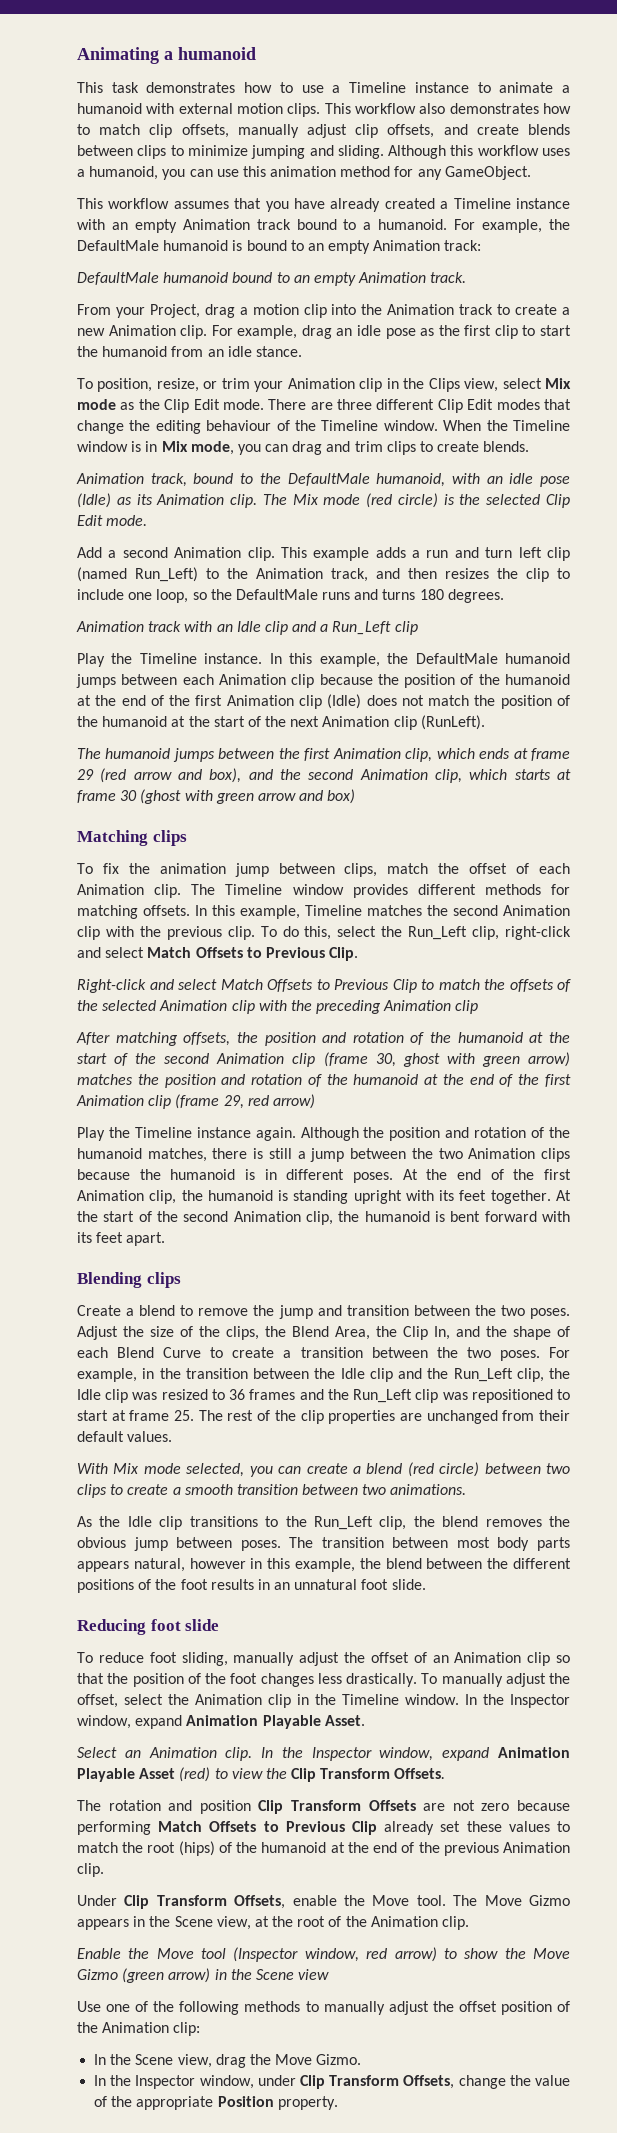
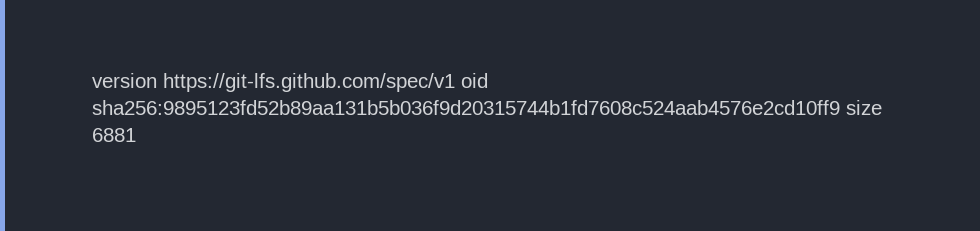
[77,47,256,64] [77,82,570,93] [77,103,571,117] [77,124,570,138] [77,145,570,159] [77,166,531,180] [77,198,570,212] [77,219,571,233] [77,240,482,254] [77,272,467,286] [77,304,570,318] [77,325,571,339] [77,346,302,357] [77,378,571,392] [77,399,571,413] [77,420,570,434] [77,441,530,455] [76,473,570,487] [77,493,570,508] [77,515,148,526] [77,547,570,561] [77,567,570,582] [77,589,504,603] [76,621,418,635] [77,653,570,667] [76,674,570,688] [77,694,570,709] [77,715,485,730] [77,748,570,762] [77,768,571,783] [77,789,356,804] [77,830,187,846] [77,863,570,877] [77,884,570,898] [77,905,570,919] [77,926,571,940] [77,947,359,961] [77,979,571,993] [77,1000,479,1014] [76,1032,570,1046] [77,1052,570,1067] [77,1074,571,1088] [76,1094,315,1109] [77,1127,571,1141] [77,1148,570,1162] [77,1169,571,1183] [77,1190,571,1204] [77,1211,570,1225] [77,1232,166,1246] [77,1272,181,1288] [77,1305,570,1319] [77,1326,570,1340] [77,1347,570,1361] [77,1368,570,1382] [77,1389,570,1403] [77,1410,570,1424] [77,1431,173,1442] [77,1462,571,1477] [77,1484,467,1498] [77,1516,570,1530] [77,1537,570,1551] [77,1558,571,1572] [77,1579,426,1593] [77,1619,220,1635] [77,1652,570,1666] [77,1673,570,1687] [77,1694,570,1708] [77,1715,365,1729] [77,1747,570,1761] [77,1767,446,1782] [77,1800,571,1814] [77,1821,570,1835] [77,1841,570,1856] [77,1863,104,1877] [77,1895,570,1909] [77,1916,470,1930] [77,1947,570,1962] [77,1968,330,1983] [77,2001,570,2015] [77,2022,201,2036] [94,2054,362,2068] [94,2075,570,2089] [94,2096,338,2110] Animating a humanoid // This task demonstrates how to use a Timeline instance to animate a humanoid with external motion clips. This workflow also demonstrates how to match clip offsets, manually adjust clip offsets, and create blends between clips to minimize jumping and sliding. Although this workflow uses a humanoid, you can use this animation method for any GameObject. // This workflow assumes that you have already created a Timeline instance with an empty Animation track bound to a humanoid. For example, the DefaultMale humanoid is bound to an empty Animation track: // DefaultMale humanoid bound to an empty Animation track. // From your Project, drag a motion clip into the Animation track to create a new Animation clip. For example, drag an idle pose as the first clip to start the humanoid from an idle stance. // To position, resize, or trim your Animation clip in the Clips view, select Mix mode as the Clip Edit mode. There are three different Clip Edit modes that change the editing behaviour of the Timeline window. When the Timeline window is in Mix mode, you can drag and trim clips to create blends. // Animation track, bound to the DefaultMale humanoid, with an idle pose (Idle) as its Animation clip. The Mix mode (red circle) is the selected Clip Edit mode. // Add a second Animation clip. This example adds a run and turn left clip (named Run_Left) to the Animation track, and then resizes the clip to include one loop, so the DefaultMale runs and turns 180 degrees. // Animation track with an Idle clip and a Run_Left clip // Play the Timeline instance. In this example, the DefaultMale humanoid jumps between each Animation clip because the position of the humanoid at the end of the first Animation clip (Idle) does not match the position of the humanoid at the start of the next Animation clip (RunLeft). // The humanoid jumps between the first Animation clip, which ends at frame 29 (red arrow and box), and the second Animation clip, which starts at frame 30 (ghost with green arrow and box) // Matching clips // To fix the animation jump between clips, match the offset of each Animation clip. The Timeline window provides different methods for matching offsets. In this example, Timeline matches the second Animation clip with the previous clip. To do this, select the Run_Left clip, right-click and select Match Offsets to Previous Clip. // Right-click and select Match Offsets to Previous Clip to match the offsets of the selected Animation clip with the preceding Animation clip // After matching offsets, the position and rotation of the humanoid at the start of the second Animation clip (frame 30, ghost with green arrow) matches the position and rotation of the humanoid at the end of the first Animation clip (frame 29, red arrow) // Play the Timeline instance again. Although the position and rotation of the humanoid matches, there is still a jump between the two Animation clips because the humanoid is in different poses. At the end of the first Animation clip, the humanoid is standing upright with its feet together. At the start of the second Animation clip, the humanoid is bent forward with its feet apart. // Blending clips // Create a blend to remove the jump and transition between the two poses. Adjust the size of the clips, the Blend Area, the Clip In, and the shape of each Blend Curve to create a transition between the two poses. For example, in the transition between the Idle clip and the Run_Left clip, the Idle clip was resized to 36 frames and the Run_Left clip was repositioned to start at frame 25. The rest of the clip properties are unchanged from their default values. // With Mix mode selected, you can create a blend (red circle) between two clips to create a smooth transition between two animations. // As the Idle clip transitions to the Run_Left clip, the blend removes the obvious jump between poses. The transition between most body parts appears natural, however in this example, the blend between the different positions of the foot results in an unnatural foot slide. // Reducing foot slide // To reduce foot sliding, manually adjust the offset of an Animation clip so that the position of the foot changes less drastically. To manually adjust the offset, select the Animation clip in the Timeline window. In the Inspector window, expand Animation Playable Asset. // Select an Animation clip. In the Inspector window, expand Animation Playable Asset (red) to view the Clip Transform Offsets. // The rotation and position Clip Transform Offsets are not zero because performing Match Offsets to Previous Clip already set these values to match the root (hips) of the humanoid at the end of the previous Animation clip. // Under Clip Transform Offsets, enable the Move tool. The Move Gizmo appears in the Scene view, at the root of the Animation clip. // Enable the Move tool (Inspector window, red arrow) to show the Move Gizmo (green arrow) in the Scene view // Use one of the following methods to manually adjust the offset position of the Animation clip: // In the Scene view, drag the Move Gizmo. // In the Inspector window, under Clip Transform Offsets, change the value of the appropriate Position property. -> [92,73,488,92] [92,100,882,115] [92,128,136,142] version https://git-lfs.github.com/spec/v1 oid sha256:9895123fd52b89aa131b5b036f9d20315744b1fd7608c524aab4576e2cd10ff9 size 6881

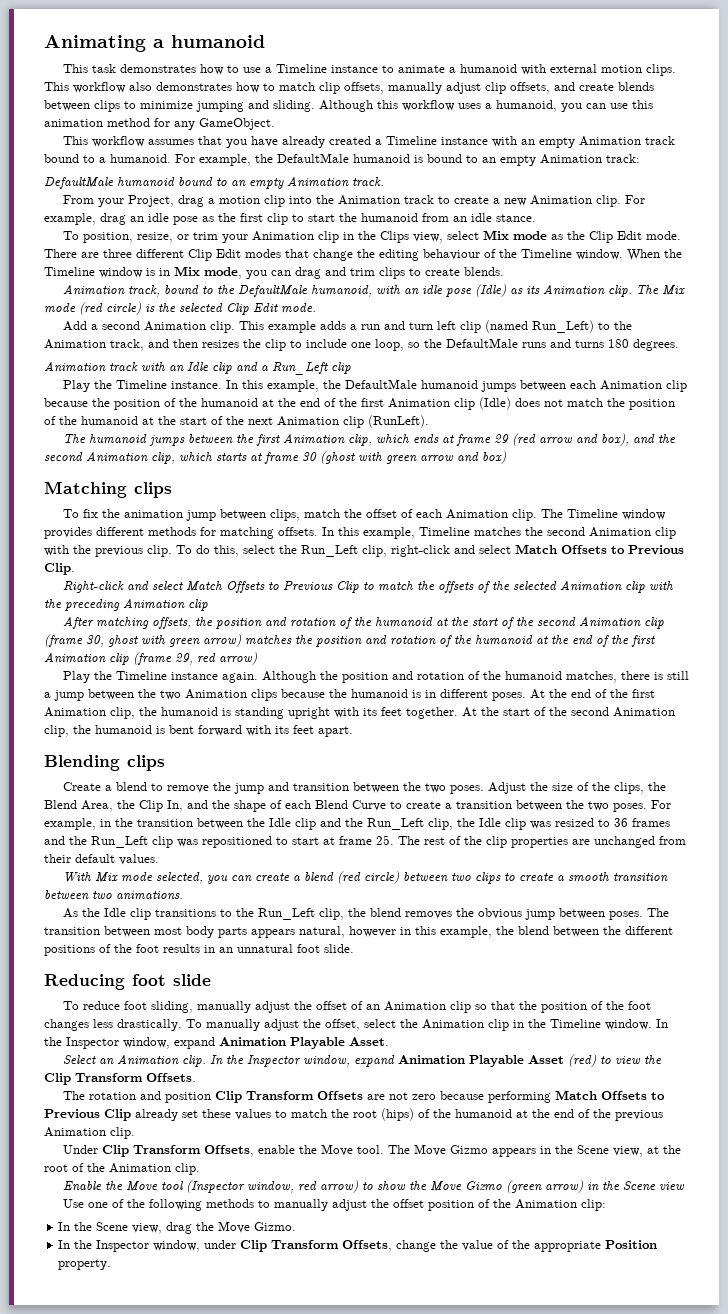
[92,73,488,92] [92,100,882,115] [92,128,136,142] version https://git-lfs.github.com/spec/v1 oid sha256:9895123fd52b89aa131b5b036f9d20315744b1fd7608c524aab4576e2cd10ff9 size 6881 -> [44,35,265,52] [62,64,676,76] [44,82,654,94] [44,100,653,112] [44,118,275,130] [62,136,675,148] [44,153,640,166] [44,176,384,189] [62,195,645,207] [44,213,536,225] [62,230,681,243] [44,249,682,261] [44,266,504,279] [62,284,685,297] [44,302,316,315] [62,320,632,333] [44,338,679,351] [44,361,351,375] [62,379,687,392] [44,397,675,410] [44,415,429,428] [62,433,676,446] [44,451,506,464] [44,481,172,498] [62,509,666,521] [44,527,676,539] [44,544,684,557] [44,563,75,575] [62,580,673,593] [44,598,208,611] [62,616,664,629] [44,634,655,647] [44,652,257,665] [62,671,689,683] [44,689,655,701] [44,707,675,719] [44,725,353,737] [44,755,165,771] [62,782,666,794] [44,800,671,812] [44,818,670,830] [44,835,686,848] [44,854,159,865] [62,871,668,884] [44,890,183,900] [62,908,669,920] [44,926,673,938] [44,944,354,956] [44,974,211,990] [62,1001,651,1013] [44,1019,668,1031] [44,1037,389,1049] [62,1054,662,1067] [44,1073,196,1085] [62,1090,665,1103] [44,1108,663,1121] [44,1127,135,1139] [62,1144,681,1157] [44,1163,200,1175] [62,1180,685,1193] [62,1199,606,1211] [58,1221,297,1234] [58,1240,658,1252] [58,1259,112,1270] Animating a humanoid // This task demonstrates how to use a Timeline instance to animate a humanoid with external motion clips. This workflow also demonstrates how to match clip offsets, manually adjust clip offsets, and create blends between clips to minimize jumping and sliding. Although this workflow uses a humanoid, you can use this animation method for any GameObject. // This workflow assumes that you have already created a Timeline instance with an empty Animation track bound to a humanoid. For example, the DefaultMale humanoid is bound to an empty Animation track: // DefaultMale humanoid bound to an empty Animation track. // From your Project, drag a motion clip into the Animation track to create a new Animation clip. For example, drag an idle pose as the first clip to start the humanoid from an idle stance. // To position, resize, or trim your Animation clip in the Clips view, select Mix mode as the Clip Edit mode. There are three different Clip Edit modes that change the editing behaviour of the Timeline window. When the Timeline window is in Mix mode, you can drag and trim clips to create blends. // Animation track, bound to the DefaultMale humanoid, with an idle pose (Idle) as its Animation clip. The Mix mode (red circle) is the selected Clip Edit mode. // Add a second Animation clip. This example adds a run and turn left clip (named Run_Left) to the Animation track, and then resizes the clip to include one loop, so the DefaultMale runs and turns 180 degrees. // Animation track with an Idle clip and a Run_Left clip // Play the Timeline instance. In this example, the DefaultMale humanoid jumps between each Animation clip because the position of the humanoid at the end of the first Animation clip (Idle) does not match the position of the humanoid at the start of the next Animation clip (RunLeft). // The humanoid jumps between the first Animation clip, which ends at frame 29 (red arrow and box), and the second Animation clip, which starts at frame 30 (ghost with green arrow and box) // Matching clips // To fix the animation jump between clips, match the offset of each Animation clip. The Timeline window provides different methods for matching offsets. In this example, Timeline matches the second Animation clip with the previous clip. To do this, select the Run_Left clip, right-click and select Match Offsets to Previous Clip. // Right-click and select Match Offsets to Previous Clip to match the offsets of the selected Animation clip with the preceding Animation clip // After matching offsets, the position and rotation of the humanoid at the start of the second Animation clip (frame 30, ghost with green arrow) matches the position and rotation of the humanoid at the end of the first Animation clip (frame 29, red arrow) // Play the Timeline instance again. Although the position and rotation of the humanoid matches, there is still a jump between the two Animation clips because the humanoid is in different poses. At the end of the first Animation clip, the humanoid is standing upright with its feet together. At the start of the second Animation clip, the humanoid is bent forward with its feet apart. // Blending clips // Create a blend to remove the jump and transition between the two poses. Adjust the size of the clips, the Blend Area, the Clip In, and the shape of each Blend Curve to create a transition between the two poses. For example, in the transition between the Idle clip and the Run_Left clip, the Idle clip was resized to 36 frames and the Run_Left clip was repositioned to start at frame 25. The rest of the clip properties are unchanged from their default values. // With Mix mode selected, you can create a blend (red circle) between two clips to create a smooth transition between two animations. // As the Idle clip transitions to the Run_Left clip, the blend removes the obvious jump between poses. The transition between most body parts appears natural, however in this example, the blend between the different positions of the foot results in an unnatural foot slide. // Reducing foot slide // To reduce foot sliding, manually adjust the offset of an Animation clip so that the position of the foot changes less drastically. To manually adjust the offset, select the Animation clip in the Timeline window. In the Inspector window, expand Animation Playable Asset. // Select an Animation clip. In the Inspector window, expand Animation Playable Asset (red) to view the Clip Transform Offsets. // The rotation and position Clip Transform Offsets are not zero because performing Match Offsets to Previous Clip already set these values to match the root (hips) of the humanoid at the end of the previous Animation clip. // Under Clip Transform Offsets, enable the Move tool. The Move Gizmo appears in the Scene view, at the root of the Animation clip. // Enable the Move tool (Inspector window, red arrow) to show the Move Gizmo (green arrow) in the Scene view // Use one of the following methods to manually adjust the offset position of the Animation clip: // In the Scene view, drag the Move Gizmo. // In the Inspector window, under Clip Transform Offsets, change the value of the appropriate Position property.

